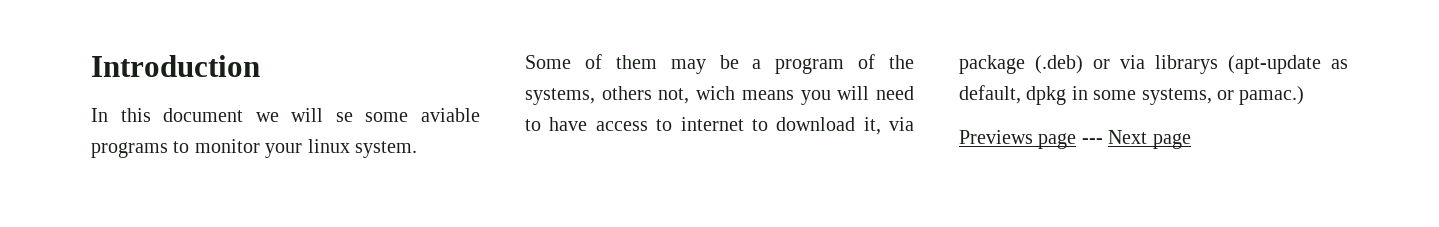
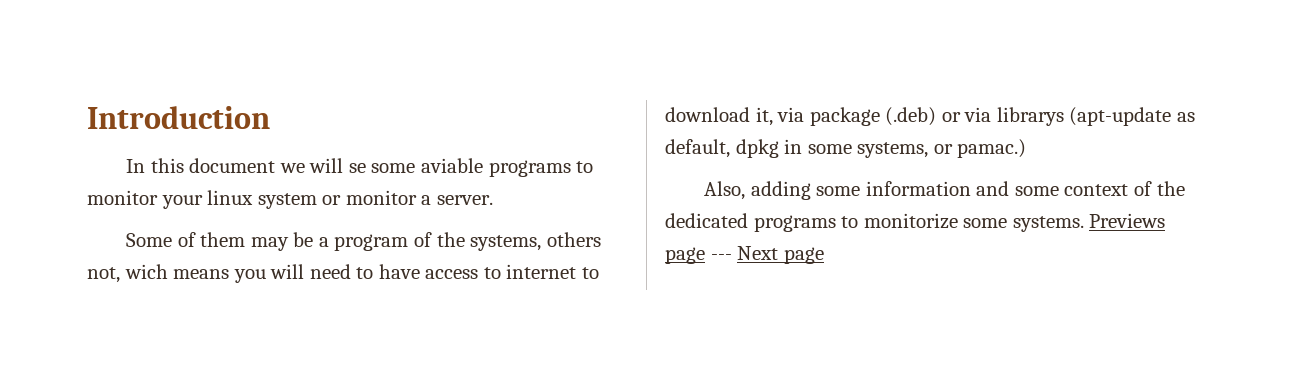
[355,141,417,158] system. -> [257,190,493,209] system or monitor a server.
(1305, 95) none -> [704,181,1185,200] [665,213,1084,232] Also, adding some information and some context of the dedicated programs to monitorize some systems.

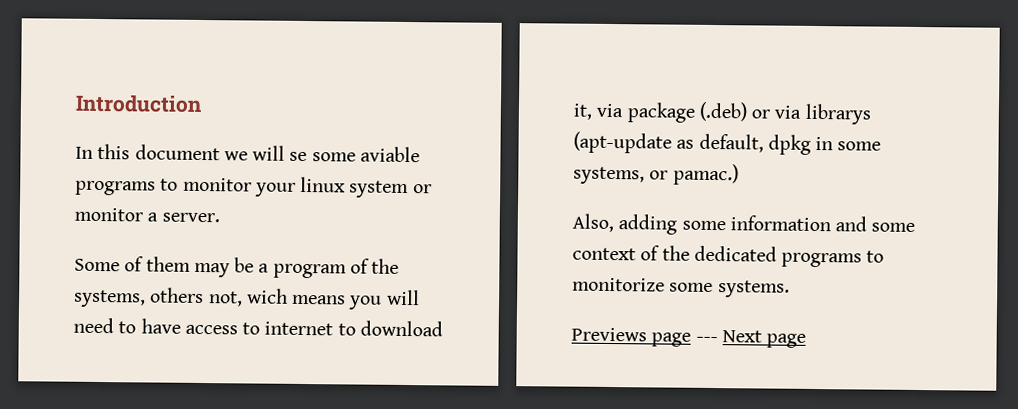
(1084, 224) none -> (790, 289) //

